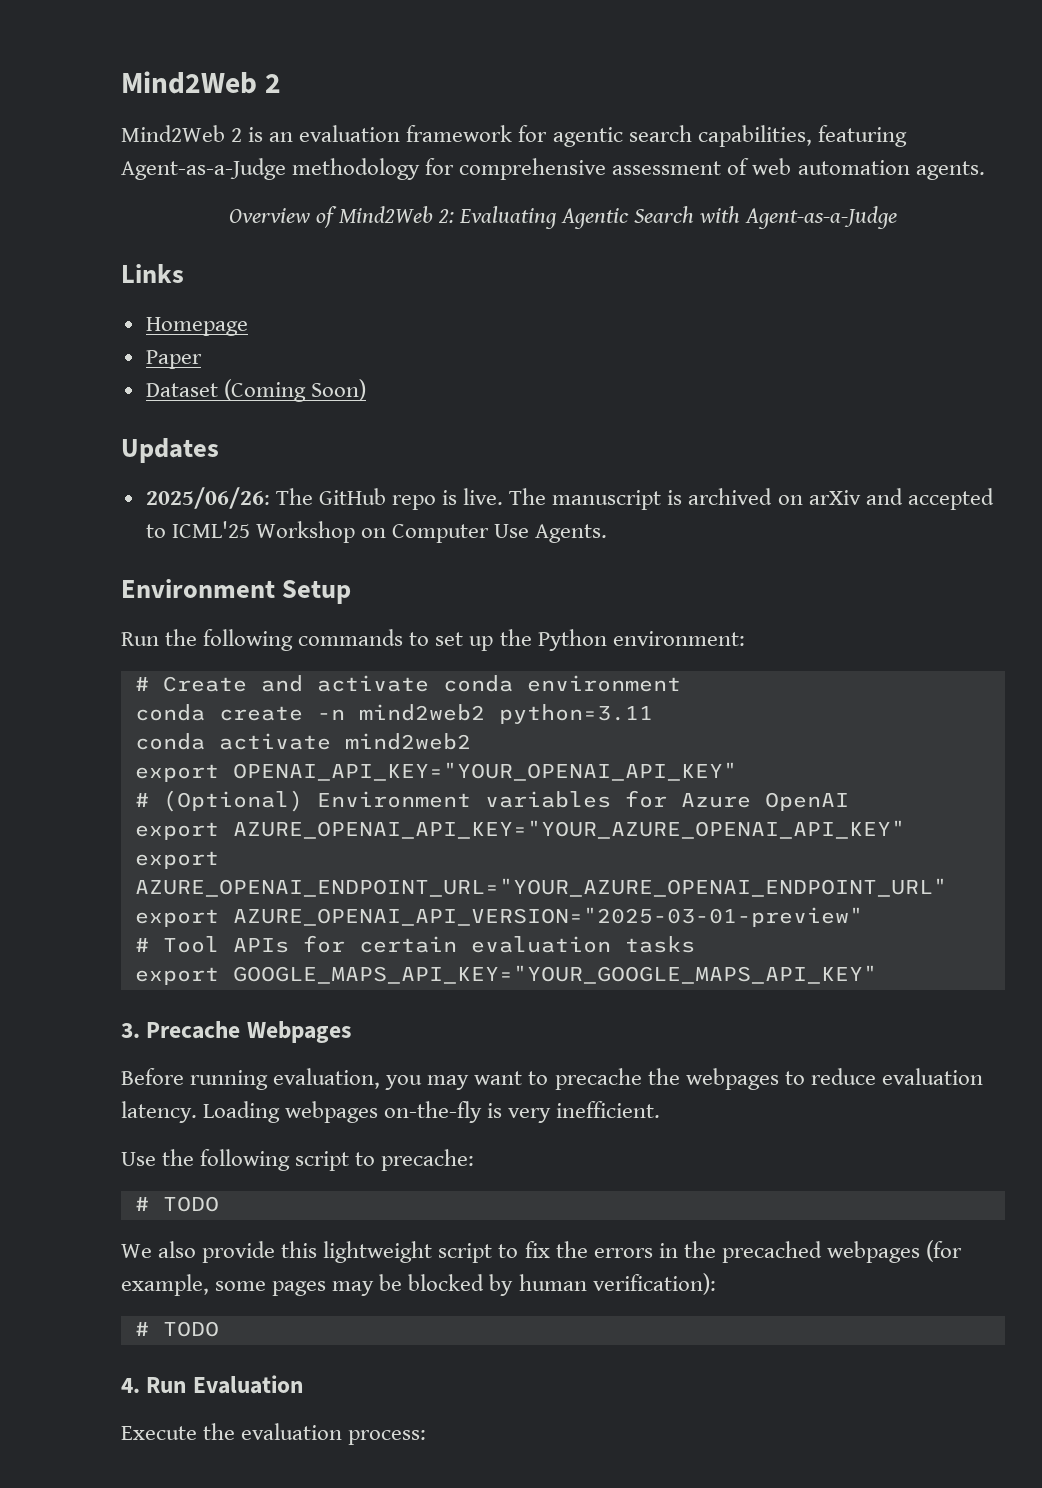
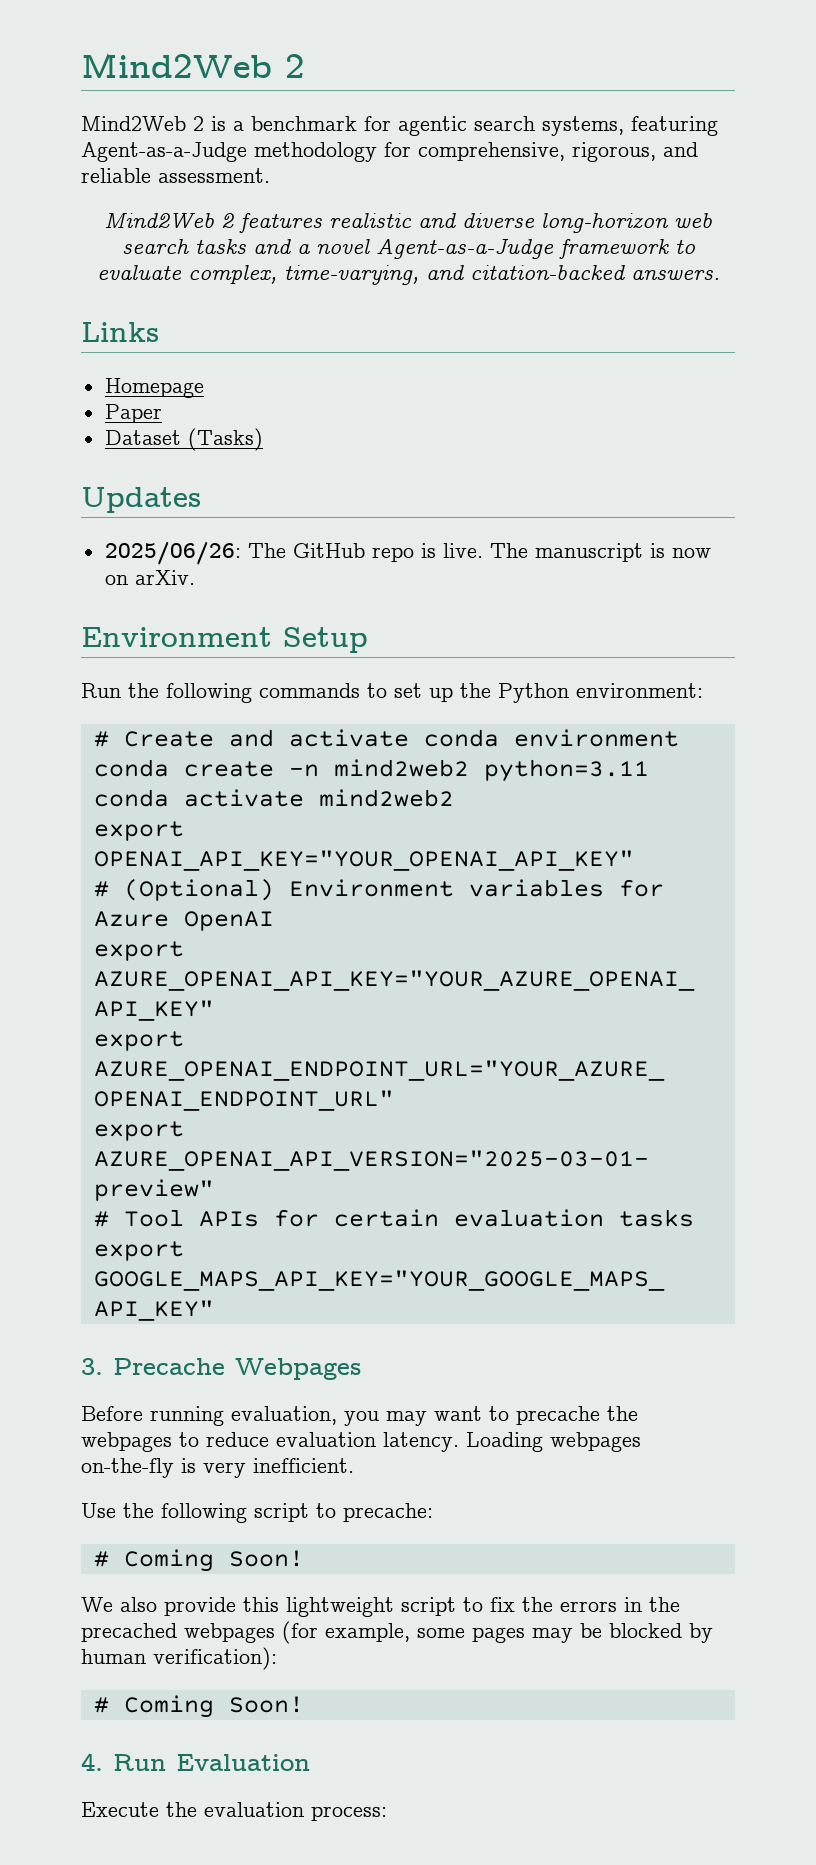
[269,125,513,142] an evaluation framework -> [233,116,357,131] a benchmark
[697,125,812,147] capabilities, -> [542,116,624,136] systems,
[459,158,985,180] [228,206,898,229] comprehensive assessment of web automation agents. // Overview of Mind2Web 2: Evaluating Agentic Search with Agent-as-a-Judge -> [418,142,698,162] [81,168,270,183] [104,212,712,233] [121,238,695,259] [96,265,720,285] comprehensive, rigorous, and reliable assessment. // Mind2Web 2 features realistic and diverse long-horizon web search tasks and a novel Agent-as-a-Judge framework to evaluate complex, time-varying, and citation-backed answers.
[223,379,366,402] (Coming Soon) -> [187,428,263,451] (Tasks)
[688,488,994,510] [145,521,608,543] archived on arXiv and accepted to ICML'25 Workshop on Computer Use Agents. -> [671,548,711,558] [104,570,195,585] now on arXiv.
[162,1196,219,1212] TODO -> [123,1549,304,1572] Coming Soon!
[162,1321,219,1337] TODO -> [123,1695,304,1718] Coming Soon!

